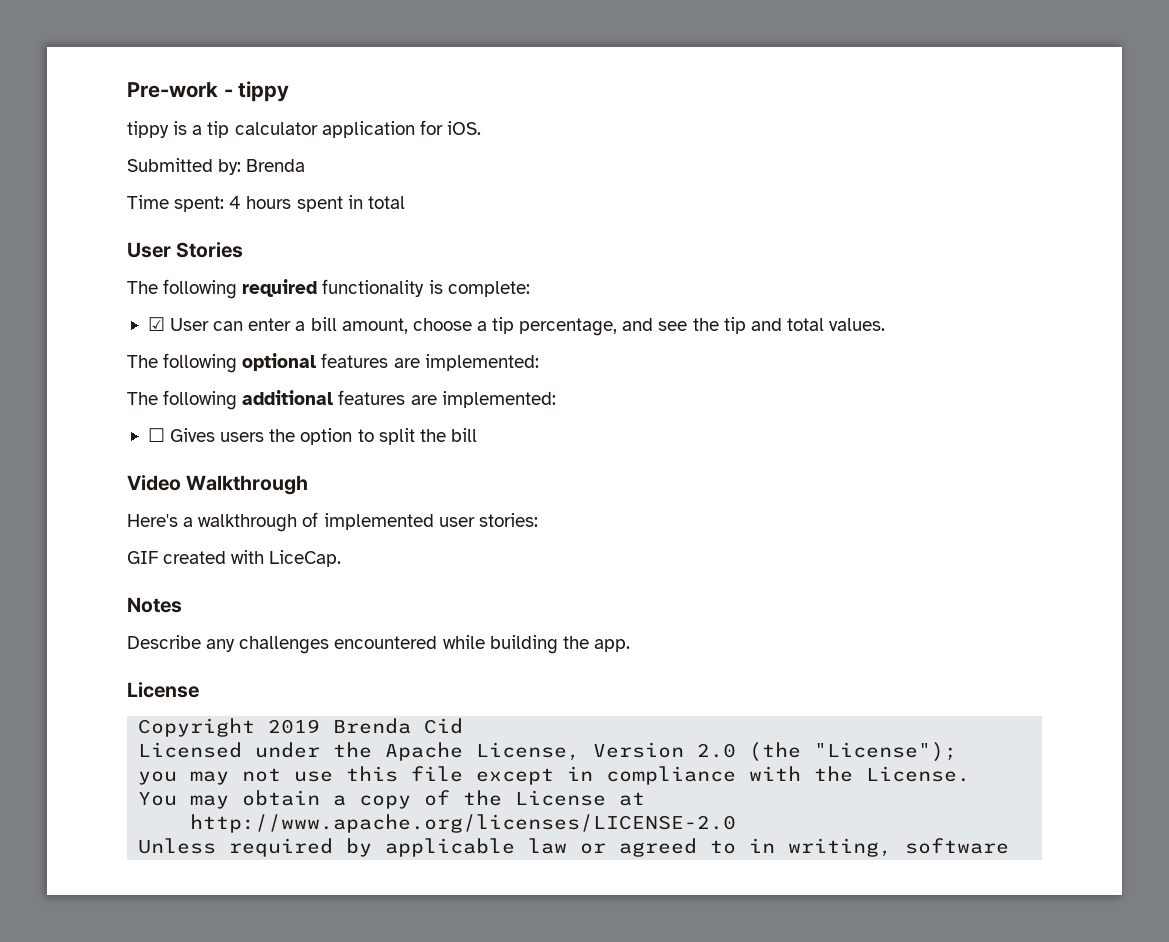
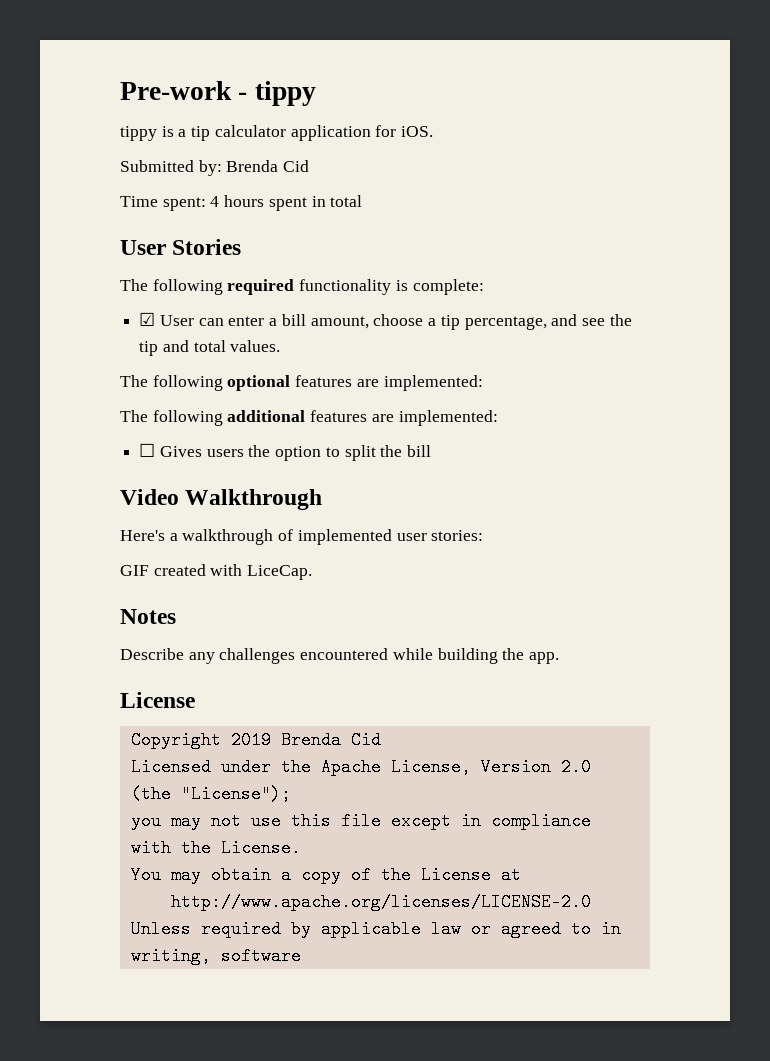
(306, 165) none -> [283,160,310,172] Cid

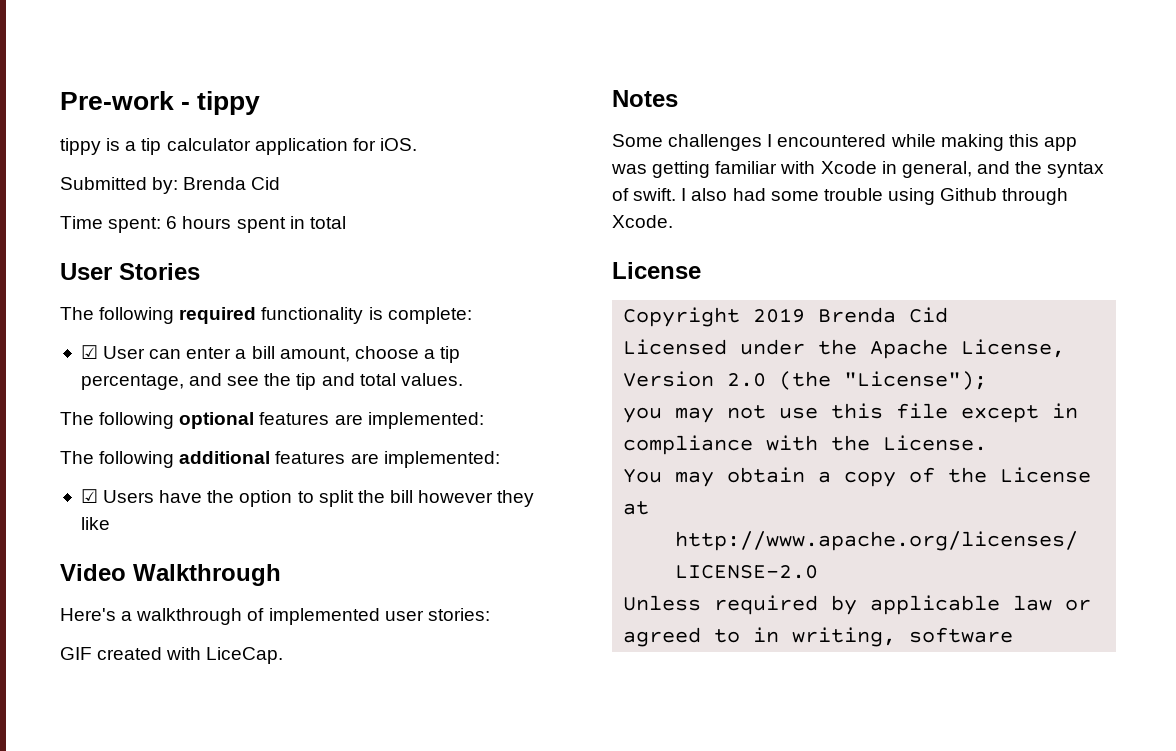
[210,196,220,207] 4 -> [166,216,178,229] 6
[139,443,244,457] ☐ Gives users -> [80,489,203,503] ☑ Users have
(432, 451) none -> [418,490,535,507] [80,517,110,530] however they like
[120,648,560,664] Describe any challenges encountered while building the app. -> [612,134,1077,151] [611,161,1105,178] [612,188,1069,205] [612,215,673,228] Some challenges I encountered while making this app was getting familiar with Xcode in general, and the syntax of swift. I also had some trouble using Github through Xcode.

